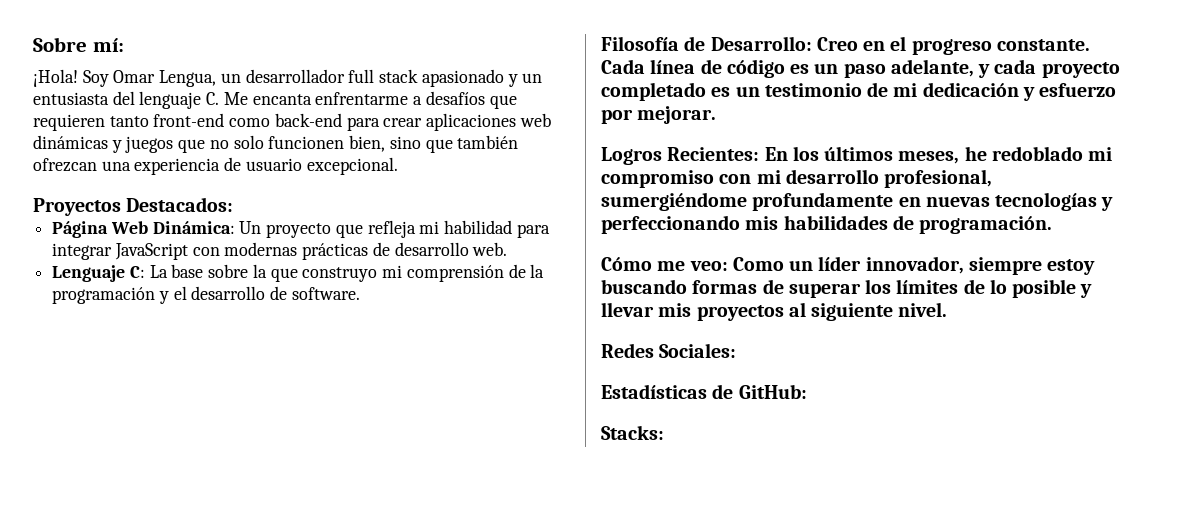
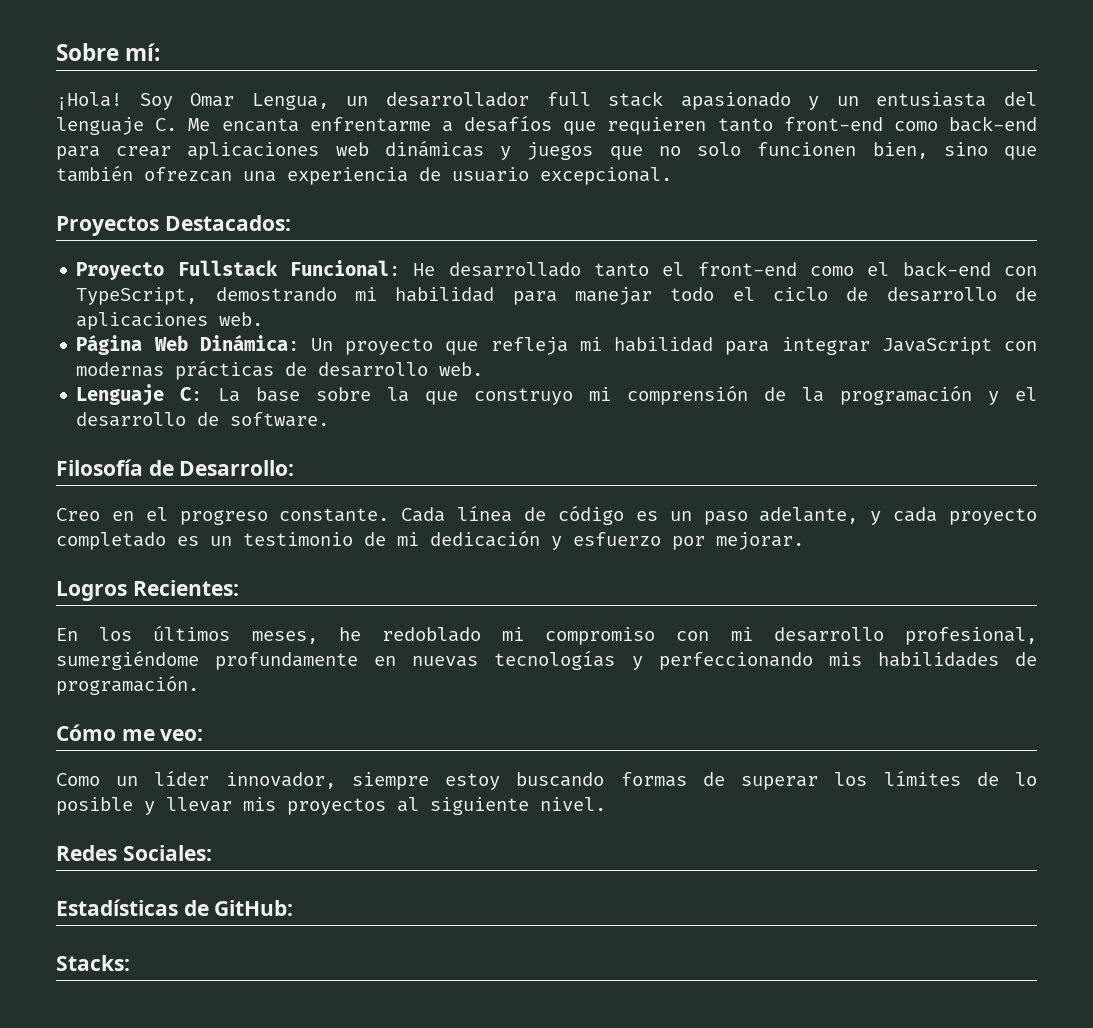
(234, 204) none -> [76,260,1038,280] [76,287,1038,305] [76,312,264,330] // Proyecto Fullstack Funcional: He desarrollado tanto el front-end como el back-end con TypeScript, demostrando mi habilidad para manejar todo el ciclo de desarrollo de aplicaciones web.
(812, 43) none -> (295, 468) //
(760, 154) none -> (239, 588) //
(728, 266) none -> (204, 735) //

